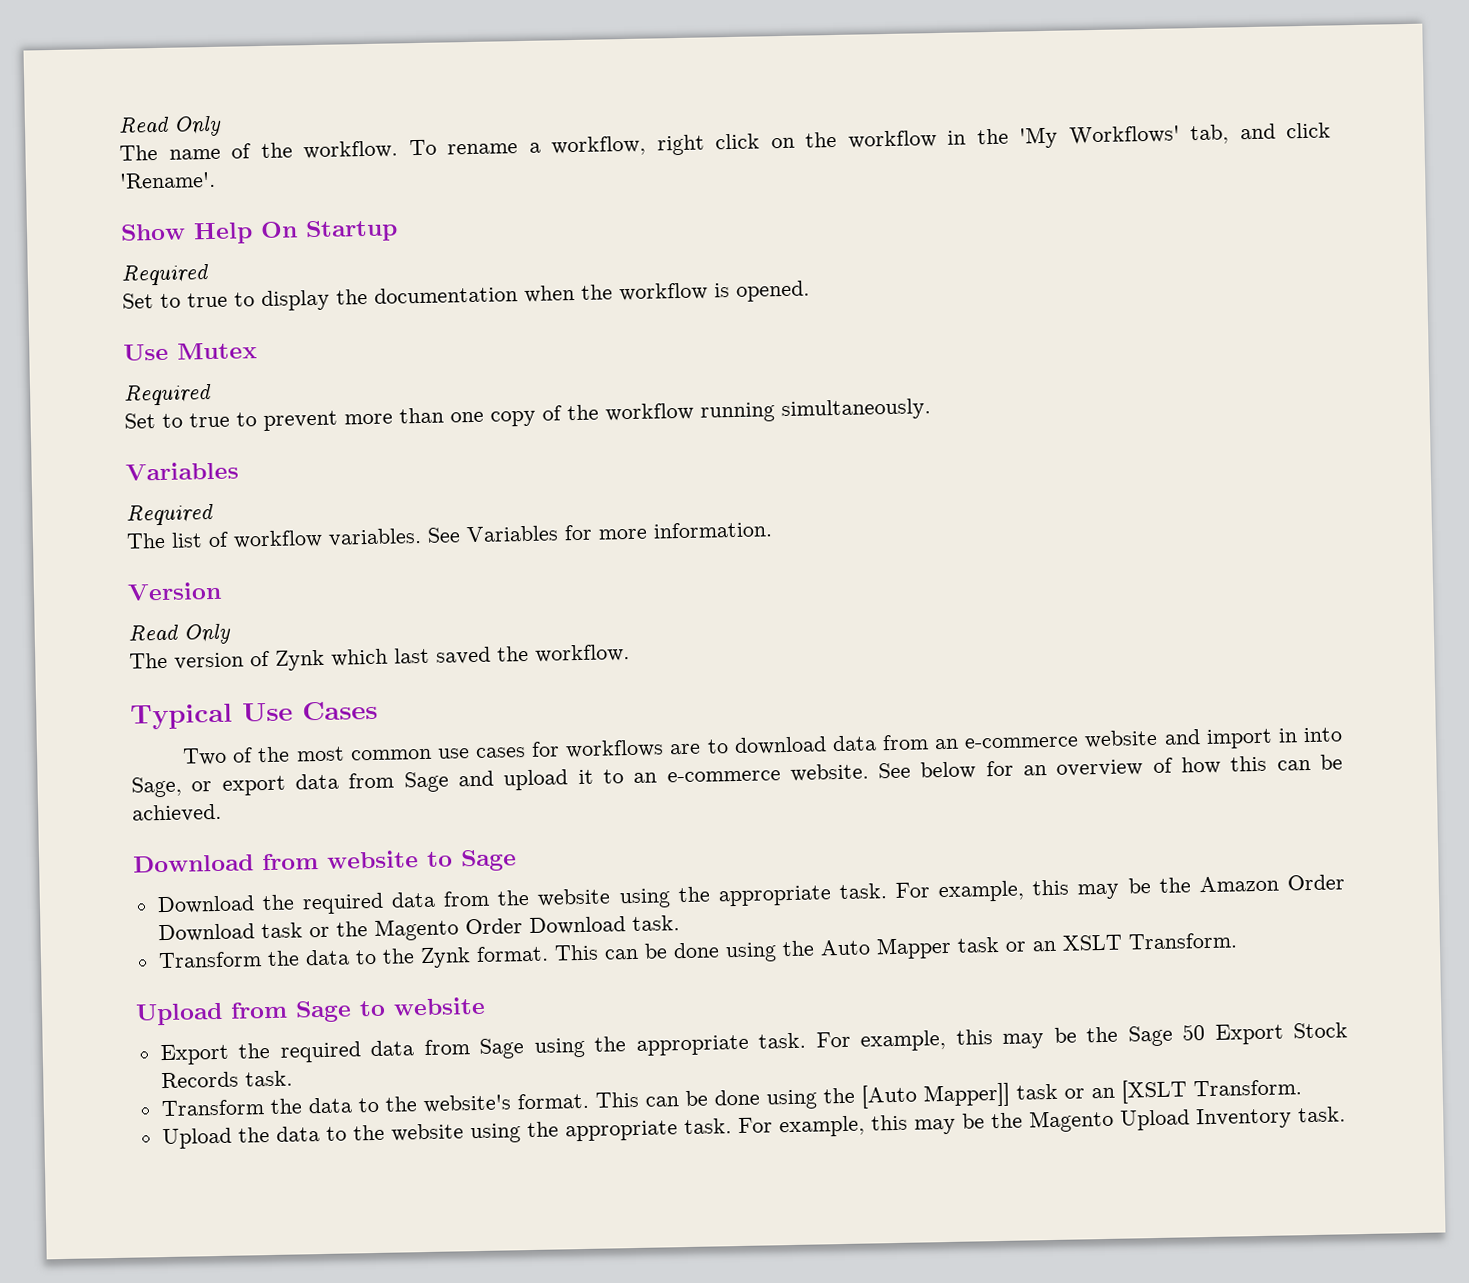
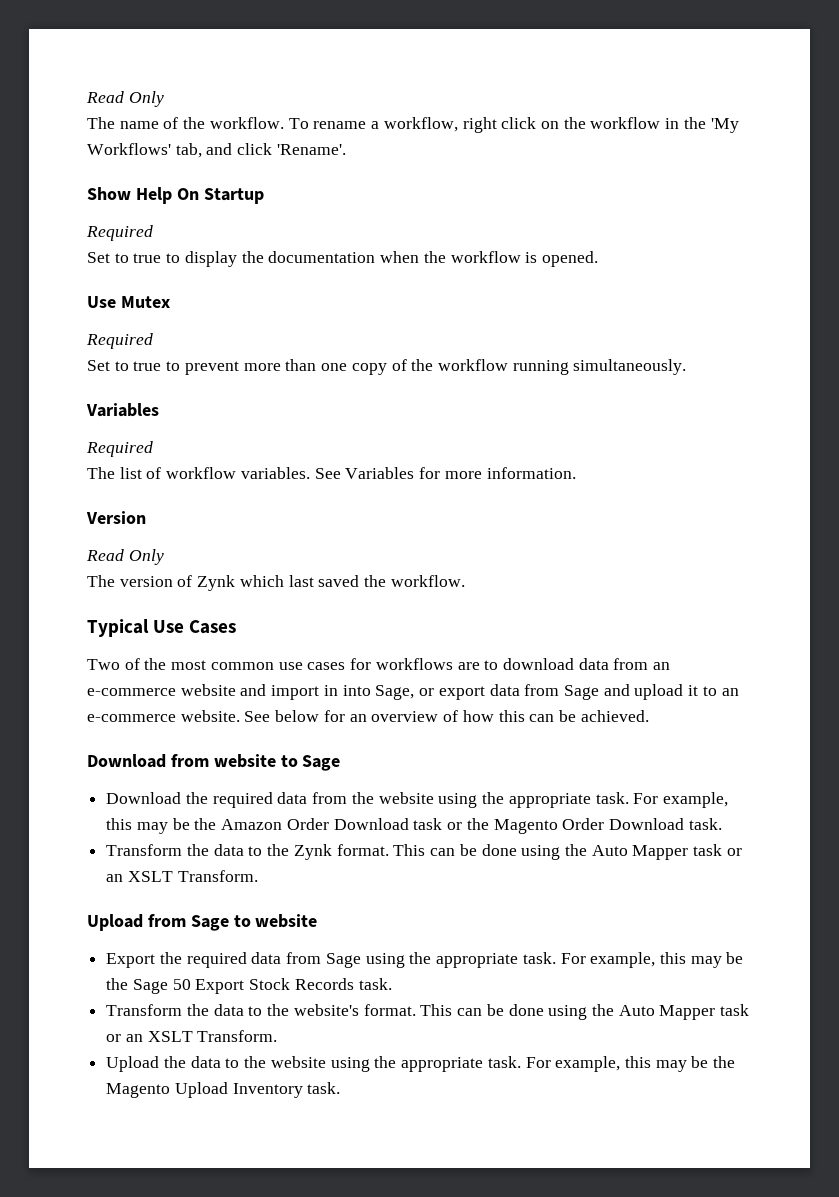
[860,1079,1187,1109] [Auto Mapper]] task or an [XSLT -> [618,1004,750,1020] [106,1031,193,1042] Auto Mapper task or an XSLT

